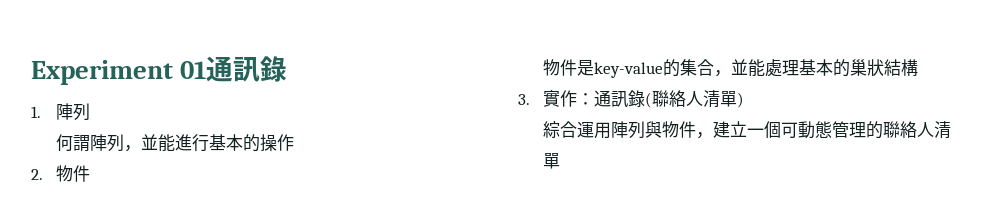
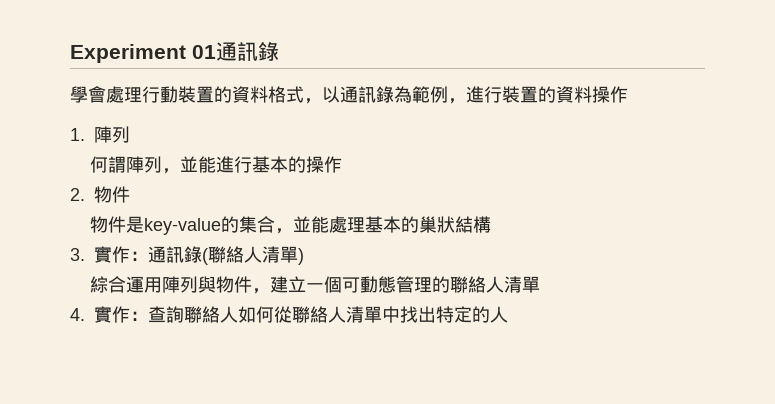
(288, 69) none -> [70,86,628,104] // 學會處理行動裝置的資料格式，以通訊錄為範例，進行裝置的資料操作
(561, 161) none -> [70,306,508,323] // 4.實作：查詢聯絡人如何從聯絡人清單中找出特定的人

